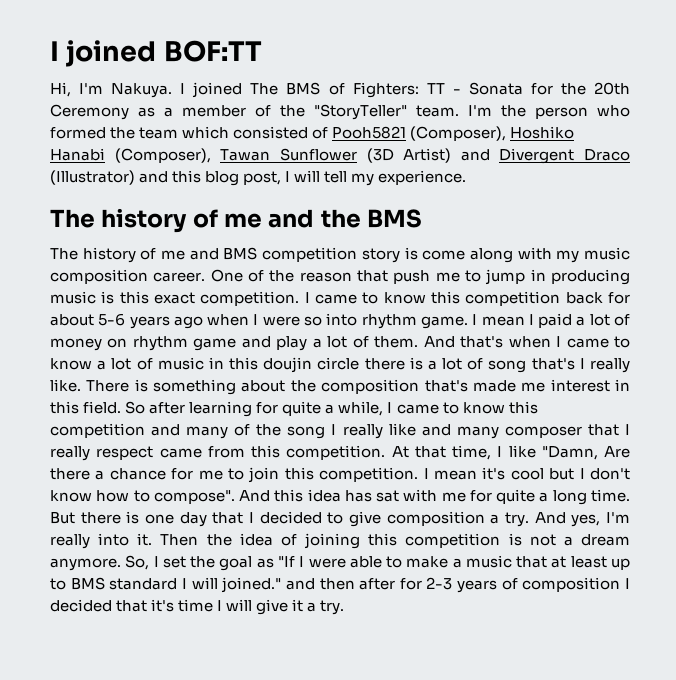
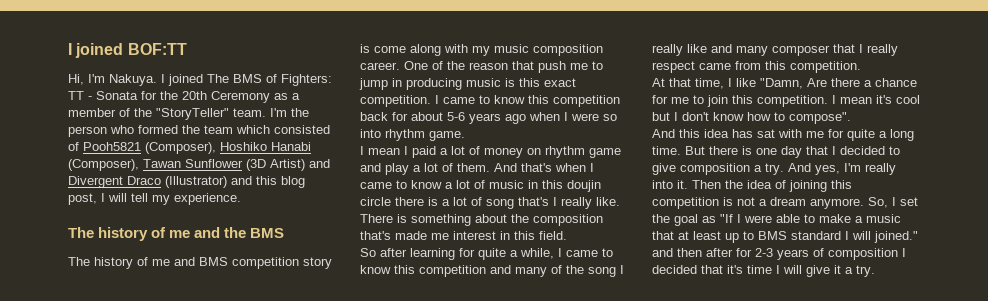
(468, 322) none -> (465, 136) //
(122, 407) none -> (567, 235) //
(386, 452) none -> (861, 67) //
(235, 497) none -> (851, 118) //

